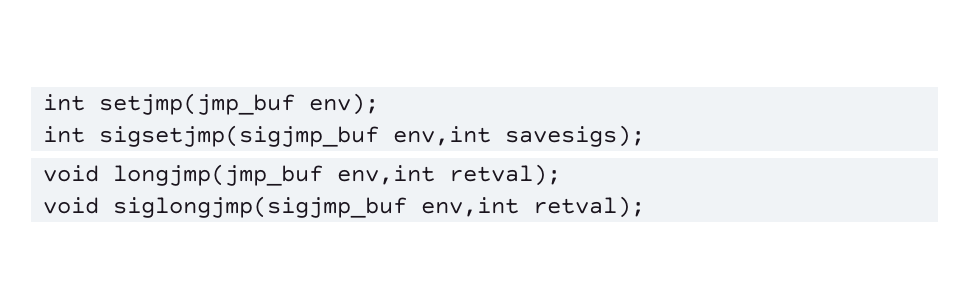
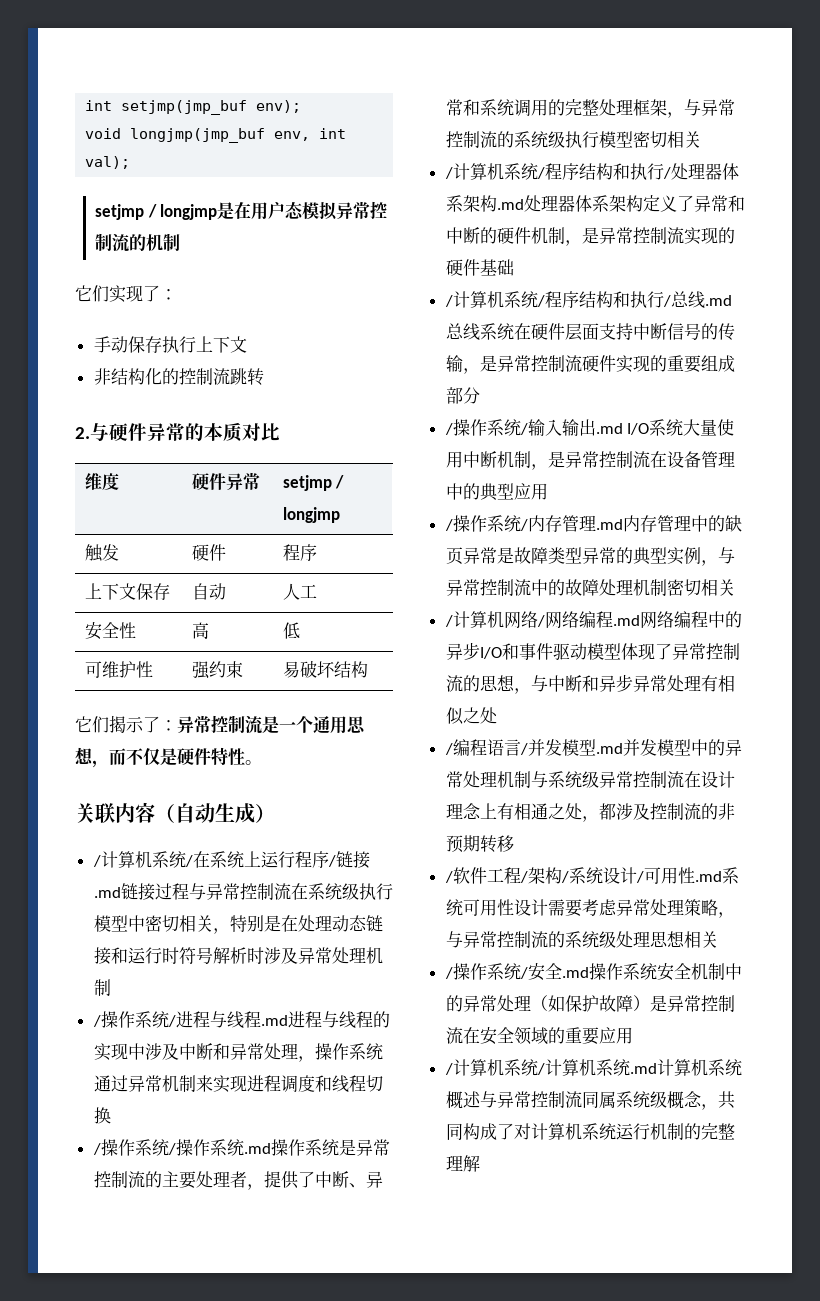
[43,125,646,147] [43,164,562,186] [43,196,646,218] int sigsetjmp(sigjmp_buf env,int savesigs); // void longjmp(jmp_buf env,int retval); // void siglongjmp(sigjmp_buf env,int retval); -> [85,128,347,143] [85,156,131,169] [95,201,388,220] [95,233,181,252] [75,285,177,303] [93,336,247,353] [93,368,264,386] [75,422,280,442] [84,472,119,490] [191,472,260,490] [282,475,345,491] [282,507,340,523] [84,544,119,562] [191,544,226,561] [282,544,317,561] [84,583,170,600] [191,583,226,600] [282,583,317,600] [84,622,136,640] [191,622,209,639] [282,622,300,639] [84,661,153,678] [191,661,243,679] [282,660,368,678] [75,715,366,734] [75,747,262,768] [75,802,275,823] [92,851,370,869] [93,883,393,901] [93,915,383,934] [93,947,383,965] [93,979,111,996] [92,1011,390,1029] [93,1043,383,1062] [93,1075,383,1093] [93,1107,111,1124] [92,1139,390,1156] [93,1171,383,1190] [445,99,735,118] [445,131,701,148] [444,163,739,180] [445,195,745,212] [445,227,735,246] [445,259,514,276] [444,291,732,309] [445,323,735,341] [445,355,735,374] [445,387,480,404] [444,419,735,436] [445,451,735,470] [445,483,548,501] [444,515,742,532] [445,547,735,566] [445,579,735,596] [444,611,742,629] [445,642,740,660] [445,674,735,694] [445,707,497,725] [444,739,742,756] [445,771,735,788] [445,803,735,822] [445,835,514,853] [444,867,739,884] [445,899,735,918] [445,931,718,948] [444,963,742,981] [445,995,735,1012] [445,1027,633,1045] [444,1059,742,1076] [445,1091,735,1110] [445,1123,735,1140] [445,1155,480,1172] void longjmp(jmp_buf env, int val); // setjmp / longjmp是在用户态模拟异常控制流的机制 // 它们实现了： // 手动保存执行上下文 // 非结构化的控制流跳转 // 2.与硬件异常的本质对比 // 维度 | 硬件异常 | setjmp / longjmp // 触发 | 硬件 | 程序 // 上下文保存 | 自动 | 人工 // 安全性 | 高 | 低 // 可维护性 | 强约束 | 易破坏结构 // 它们揭示了：异常控制流是一个通用思想，而不仅是硬件特性。 // 关联内容（自动生成） // /计算机系统/在系统上运行程序/链接.md链接过程与异常控制流在系统级执行模型中密切相关，特别是在处理动态链接和运行时符号解析时涉及异常处理机制 // /操作系统/进程与线程.md进程与线程的实现中涉及中断和异常处理，操作系统通过异常机制来实现进程调度和线程切换 // /操作系统/操作系统.md操作系统是异常控制流的主要处理者，提供了中断、异常和系统调用的完整处理框架，与异常控制流的系统级执行模型密切相关 // /计算机系统/程序结构和执行/处理器体系架构.md处理器体系架构定义了异常和中断的硬件机制，是异常控制流实现的硬件基础 // /计算机系统/程序结构和执行/总线.md总线系统在硬件层面支持中断信号的传输，是异常控制流硬件实现的重要组成部分 // /操作系统/输入输出.md I/O系统大量使用中断机制，是异常控制流在设备管理中的典型应用 // /操作系统/内存管理.md内存管理中的缺页异常是故障类型异常的典型实例，与异常控制流中的故障处理机制密切相关 // /计算机网络/网络编程.md网络编程中的异步I/O和事件驱动模型体现了异常控制流的思想，与中断和异步异常处理有相似之处 // /编程语言/并发模型.md并发模型中的异常处理机制与系统级异常控制流在设计理念上有相通之处，都涉及控制流的非预期转移 // /软件工程/架构/系统设计/可用性.md系统可用性设计需要考虑异常处理策略，与异常控制流的系统级处理思想相关 // /操作系统/安全.md操作系统安全机制中的异常处理（如保护故障）是异常控制流在安全领域的重要应用 // /计算机系统/计算机系统.md计算机系统概述与异常控制流同属系统级概念，共同构成了对计算机系统运行机制的完整理解

